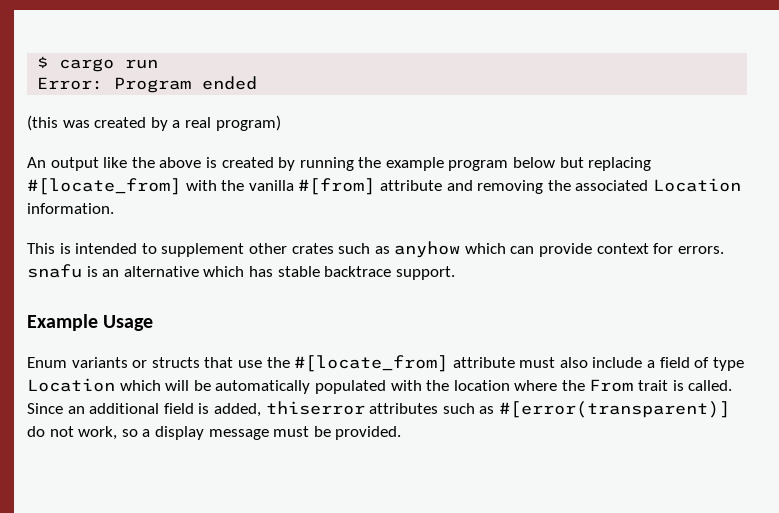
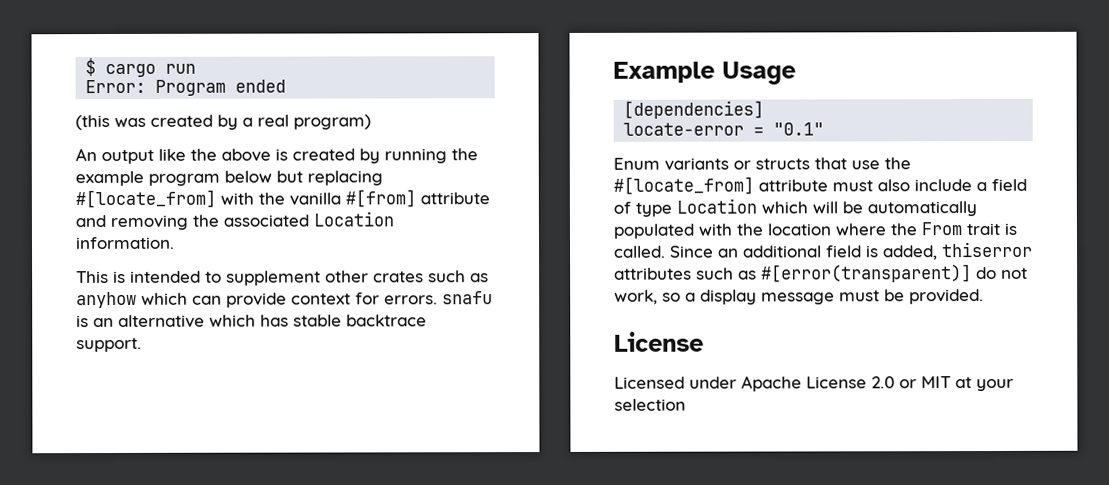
(154, 323) none -> [623,100,765,119] [623,122,825,136] // [dependencies] // locate-error = "0.1"
(402, 433) none -> [614,331,704,352] [614,375,1014,392] [614,398,686,411] // License // Licensed under Apache License 2.0 or MIT at your selection

